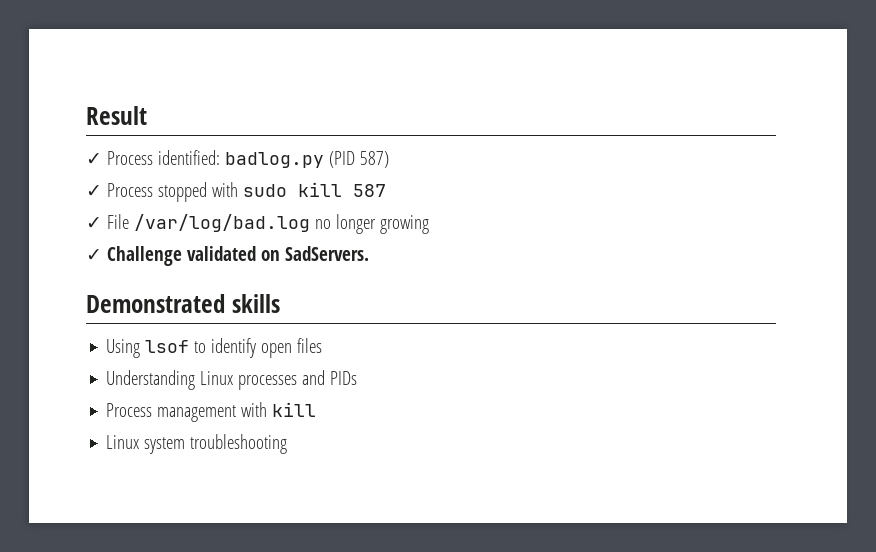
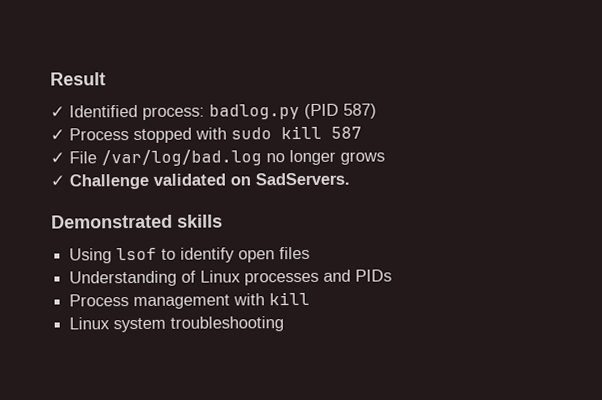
[106,150,220,165] Process identified: -> [69,104,205,120] Identified process:
[379,215,429,234] growing -> [340,151,385,165] grows
(196, 380) none -> [181,270,197,283] of

